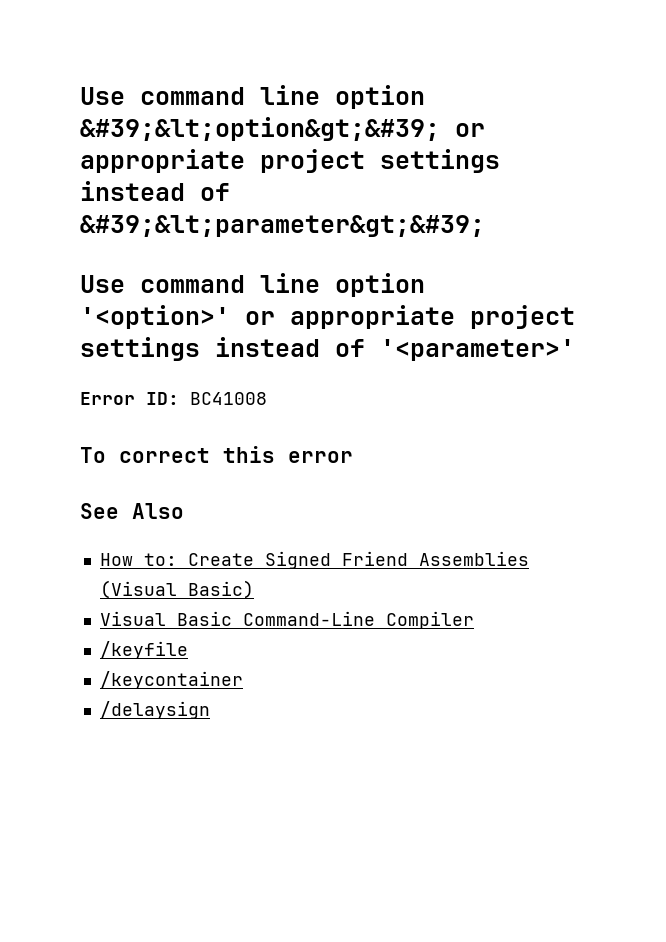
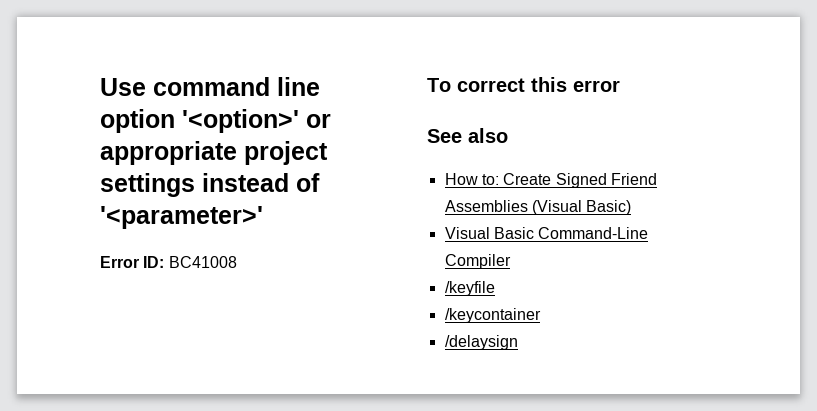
[80,85,425,109] [80,117,485,141] [80,149,500,173] [80,181,230,201] [80,215,485,237] [80,273,425,297] Use command line option &#39;&lt;option&gt;&#39; or appropriate project settings instead of &#39;&lt;parameter&gt;&#39; // Use command line option -> [100,77,320,96] [100,109,175,133] Use command line option
[132,503,184,519] Also -> [468,128,508,143] also

